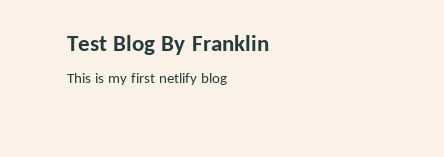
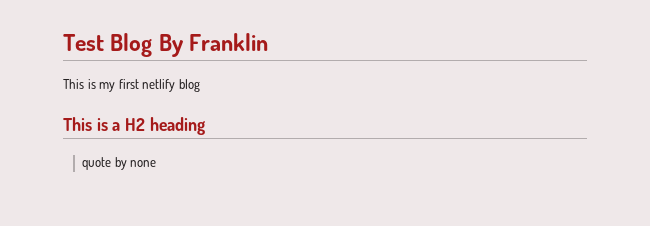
(227, 79) none -> [63,117,205,135] [82,157,157,170] // This is a H2 heading // quote by none

